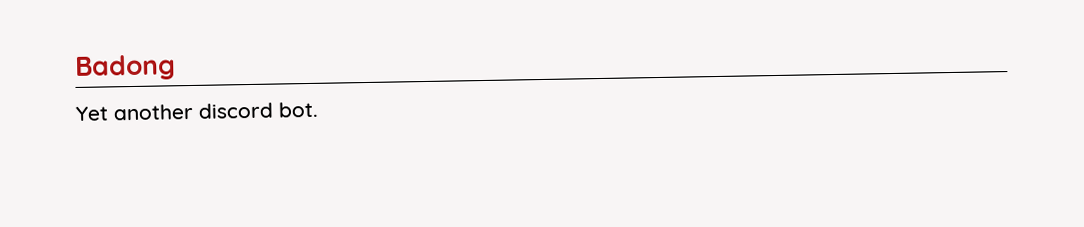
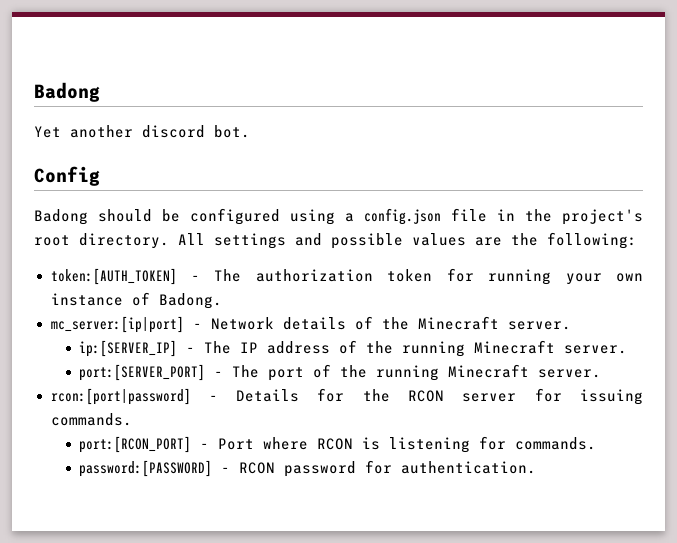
(319, 109) none -> [34,166,100,186] [34,208,643,225] [34,232,637,249] [50,268,643,285] [50,292,222,309] [50,316,571,333] [79,340,628,357] [79,364,602,381] [50,388,643,405] [50,413,132,426] [79,436,597,453] [79,460,537,477] // Config // Badong should be configured using a config.json file in the project's root directory. All settings and possible values are the following: // token:[AUTH_TOKEN] - The authorization token for running your own instance of Badong. // mc_server:[ip|port] - Network details of the Minecraft server. // ip:[SERVER_IP] - The IP address of the running Minecraft server. // port:[SERVER_PORT] - The port of the running Minecraft server. // rcon:[port|password] - Details for the RCON server for issuing commands. // port:[RCON_PORT] - Port where RCON is listening for commands. // password:[PASSWORD] - RCON password for authentication.

